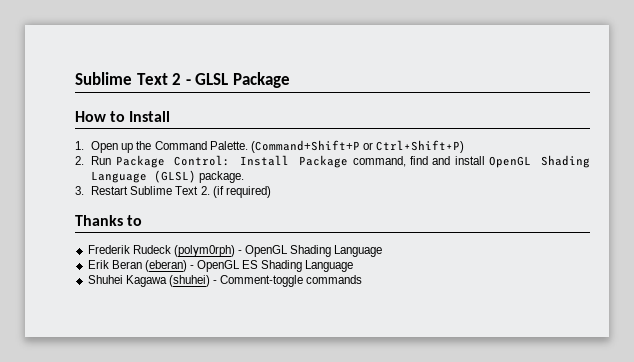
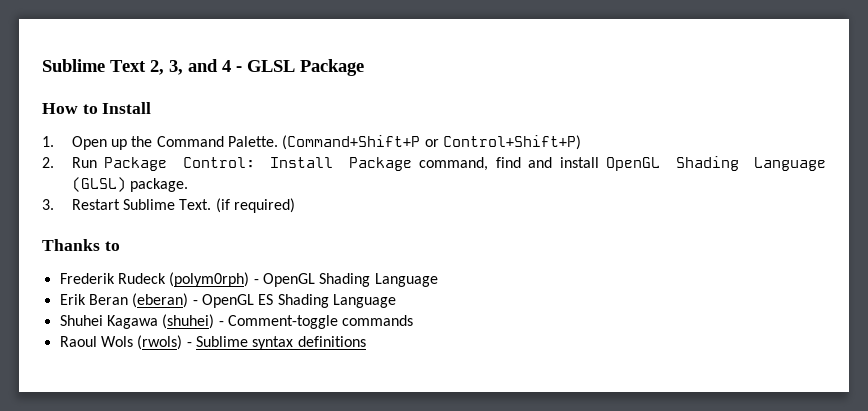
[75,72,182,85] Sublime Text 2 -> [42,59,231,75] Sublime Text 2, 3, and 4
[375,140,464,153] Ctrl+Shift+P) -> [443,135,582,150] Control+Shift+P)
[175,186,210,195] Text 2. -> [179,199,212,210] Text.
(363, 279) none -> [59,335,366,350] // Raoul Wols (rwols) - Sublime syntax definitions

